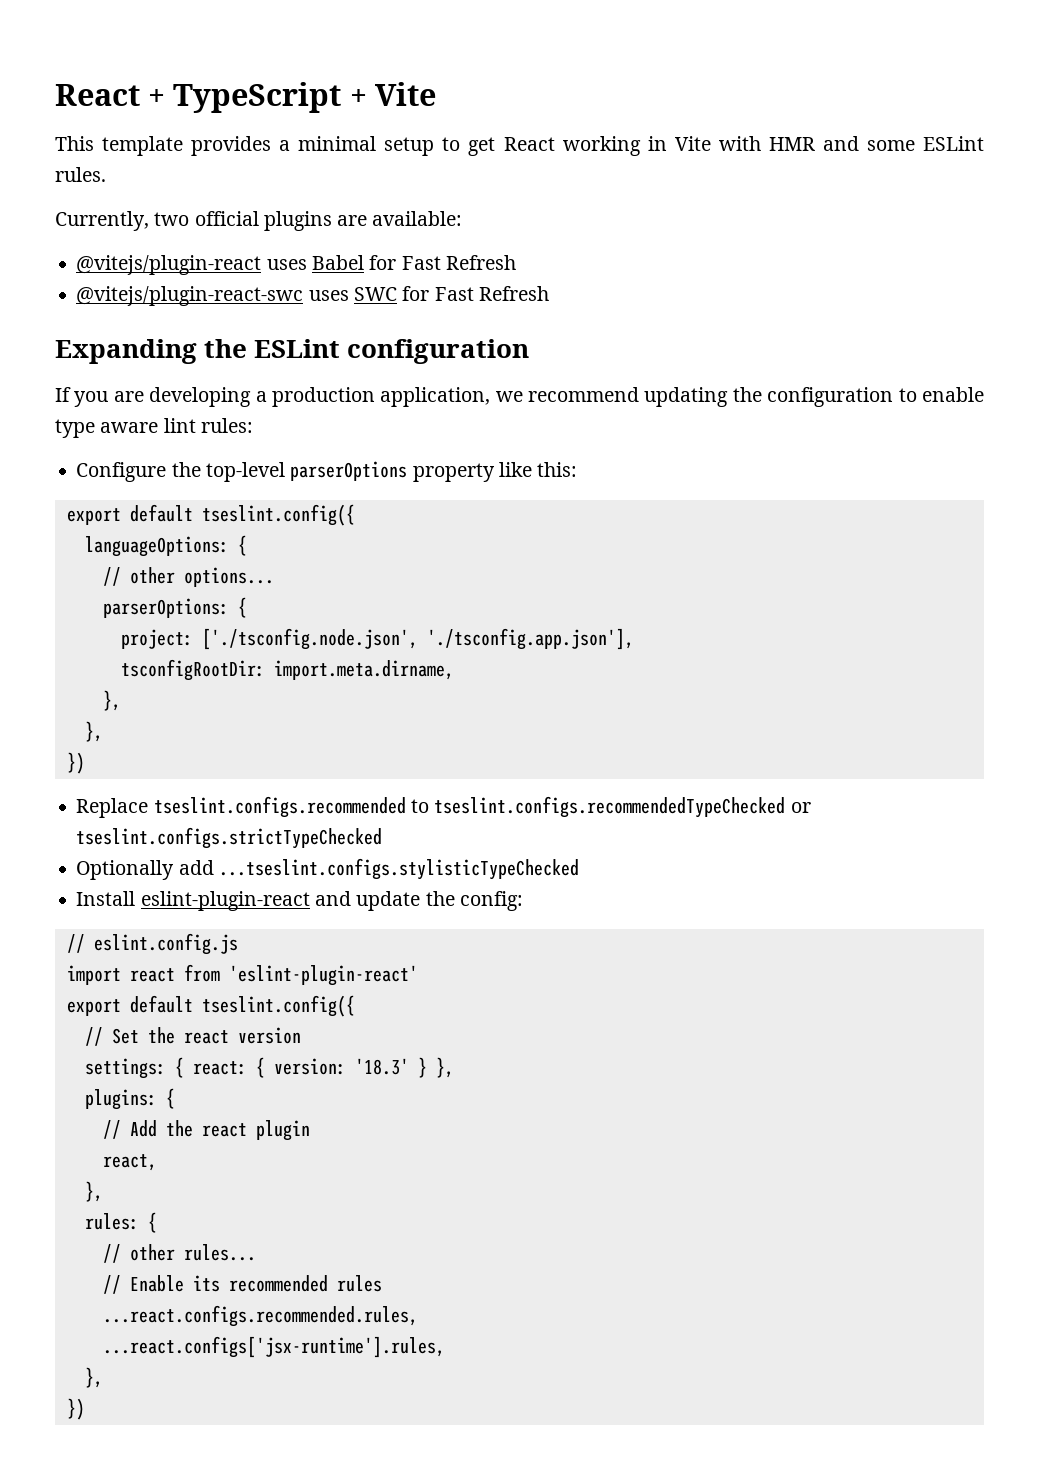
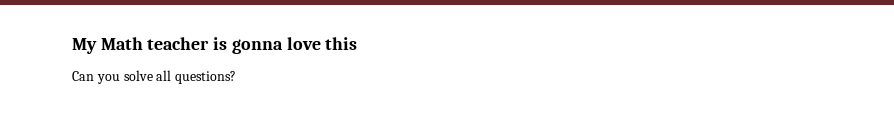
[55,82,436,113] [55,136,984,156] [55,167,106,182] [55,211,463,231] [76,255,516,275] [76,286,549,306] [55,339,530,364] [55,387,984,407] [55,418,253,438] [76,461,578,482] [66,504,355,526] [84,535,247,557] [102,567,274,587] [102,597,247,618] [120,628,634,650] [120,659,454,681] [102,690,121,711] [84,721,103,742] [66,752,85,774] [76,796,811,818] [76,827,383,849] [76,858,579,880] [76,891,523,911] [66,933,238,955] [66,964,418,986] [66,995,355,1017] [84,1027,301,1046] [84,1057,454,1079] [84,1088,175,1110] [102,1120,310,1141] [102,1154,157,1171] [84,1181,103,1202] [84,1212,157,1233] [102,1244,256,1263] [102,1275,382,1294] [102,1305,418,1327] [102,1336,445,1358] [84,1367,103,1388] [66,1398,85,1420] React + TypeScript + Vite // This template provides a minimal setup to get React working in Vite with HMR and some ESLint rules. // Currently, two official plugins are available: // @vitejs/plugin-react uses Babel for Fast Refresh // @vitejs/plugin-react-swc uses SWC for Fast Refresh // Expanding the ESLint configuration // If you are developing a production application, we recommend updating the configuration to enable type aware lint rules: // Configure the top-level parserOptions property like this: // export default tseslint.config({ // languageOptions: { // // other options... // parserOptions: { // project: ['./tsconfig.node.json', './tsconfig.app.json'], // tsconfigRootDir: import.meta.dirname, // }, // }, // }) // Replace tseslint.configs.recommended to tseslint.configs.recommendedTypeChecked or tseslint.configs.strictTypeChecked // Optionally add ...tseslint.configs.stylisticTypeChecked // Install eslint-plugin-react and update the config: // // eslint.config.js // import react from 'eslint-plugin-react' // export default tseslint.config({ // // Set the react version // settings: { react: { version: '18.3' } }, // plugins: { // // Add the react plugin // react, // }, // rules: { // // other rules... // // Enable its recommended rules // ...react.configs.recommended.rules, // ...react.configs['jsx-runtime'].rules, // }, // }) -> [72,37,358,54] [72,70,237,84] My Math teacher is gonna love this // Can you solve all questions?

